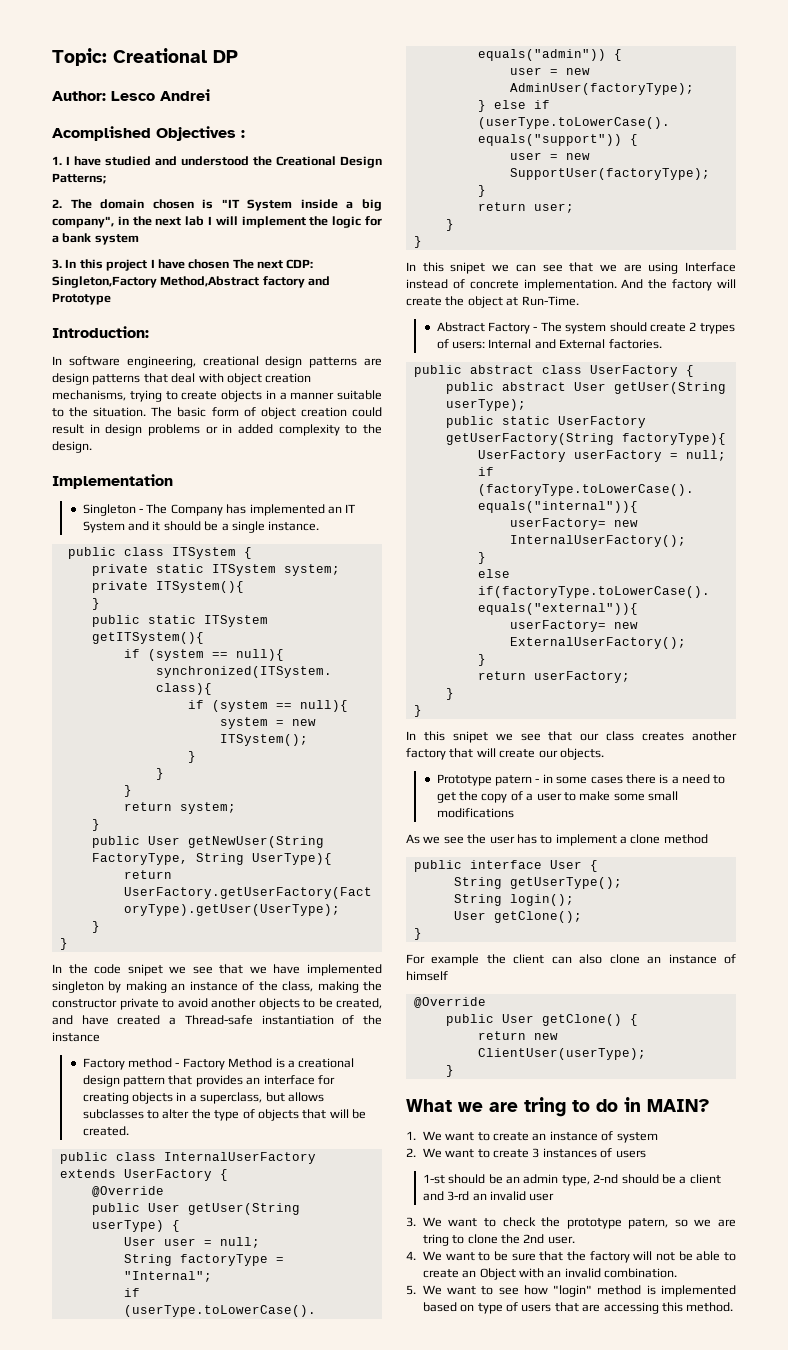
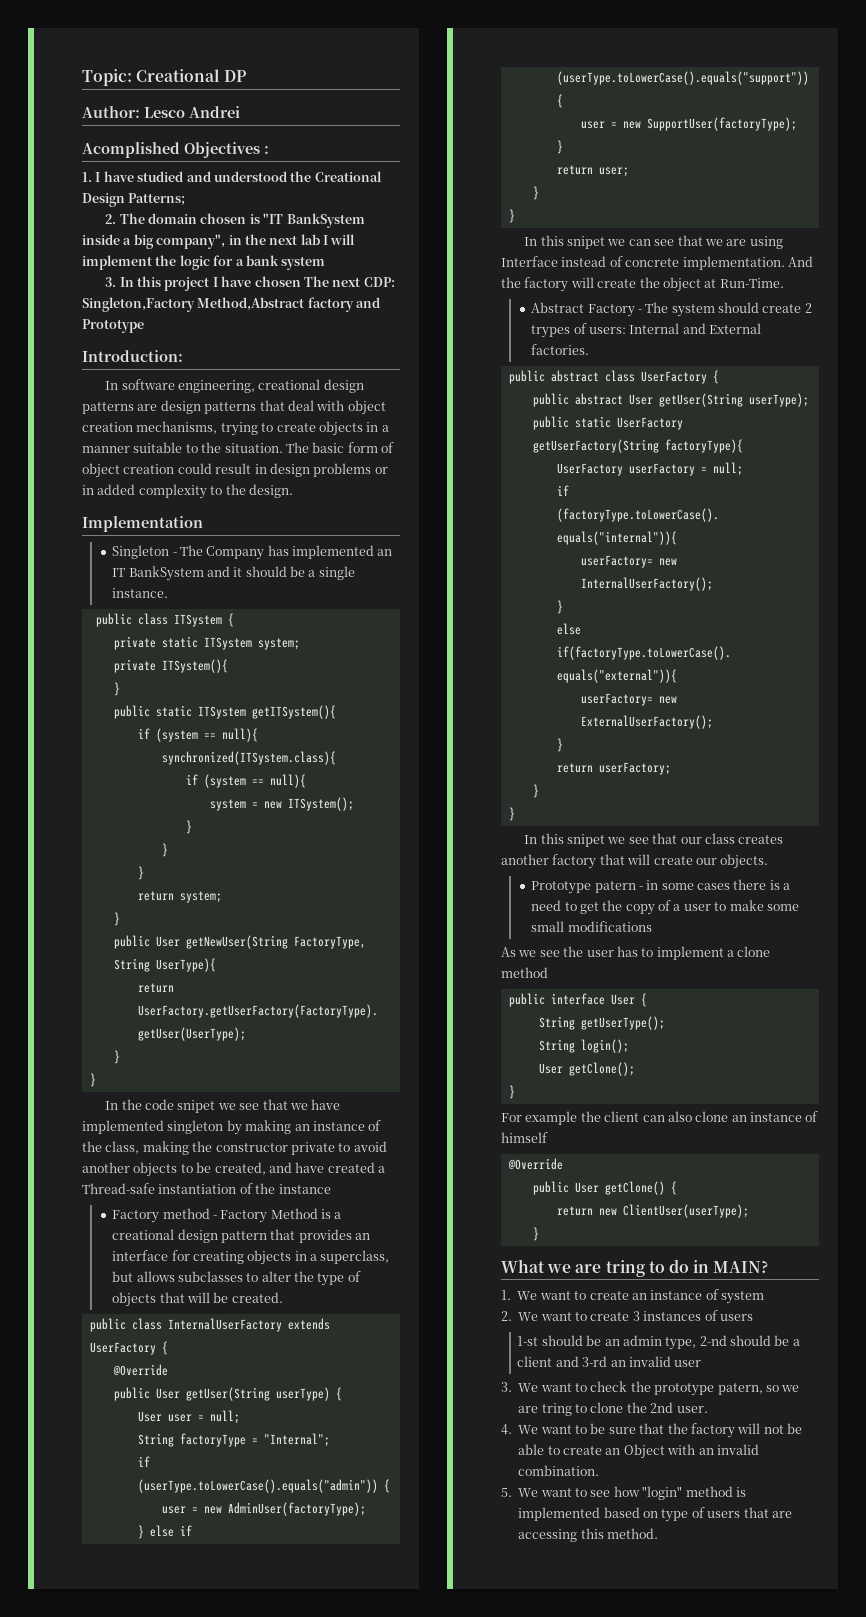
[247,199,293,211] System -> [286,213,365,228] BankSystem
[82,521,125,533] System -> [128,566,204,581] BankSystem

